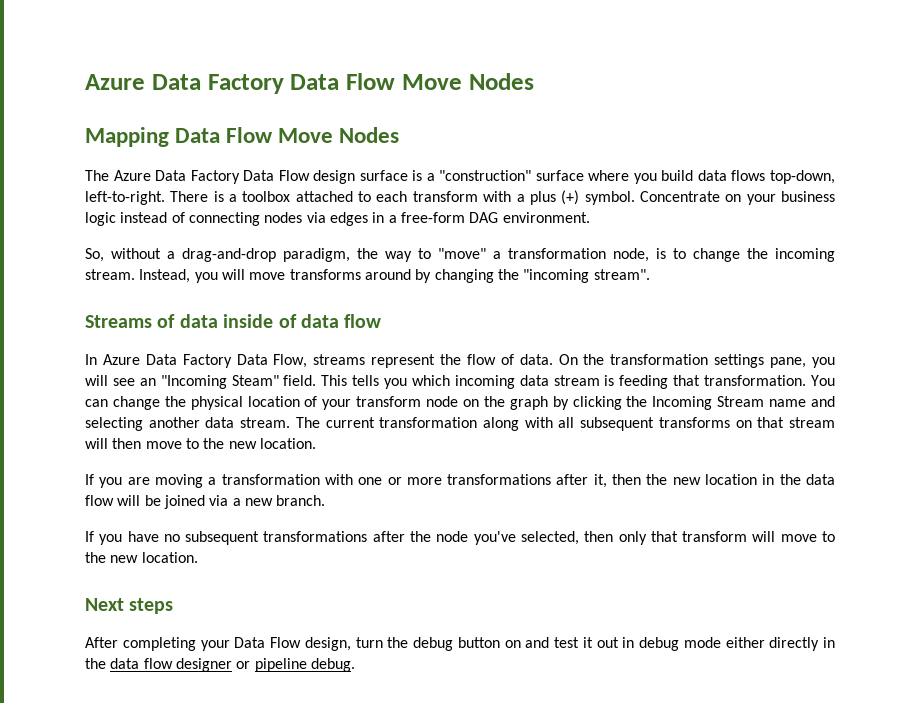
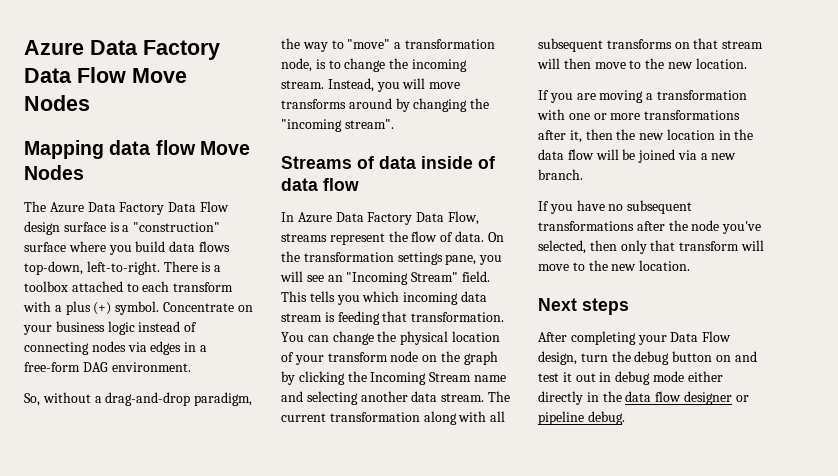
[175,127,274,143] Data Flow -> [109,140,196,155] data flow
[231,375,279,386] Steam" -> [411,272,459,282] Stream"

